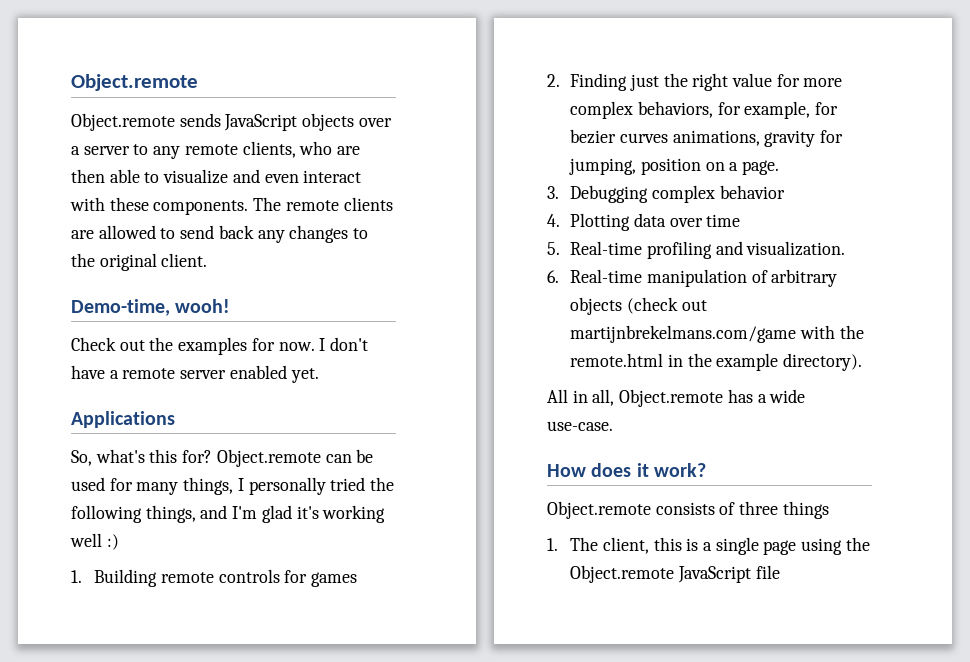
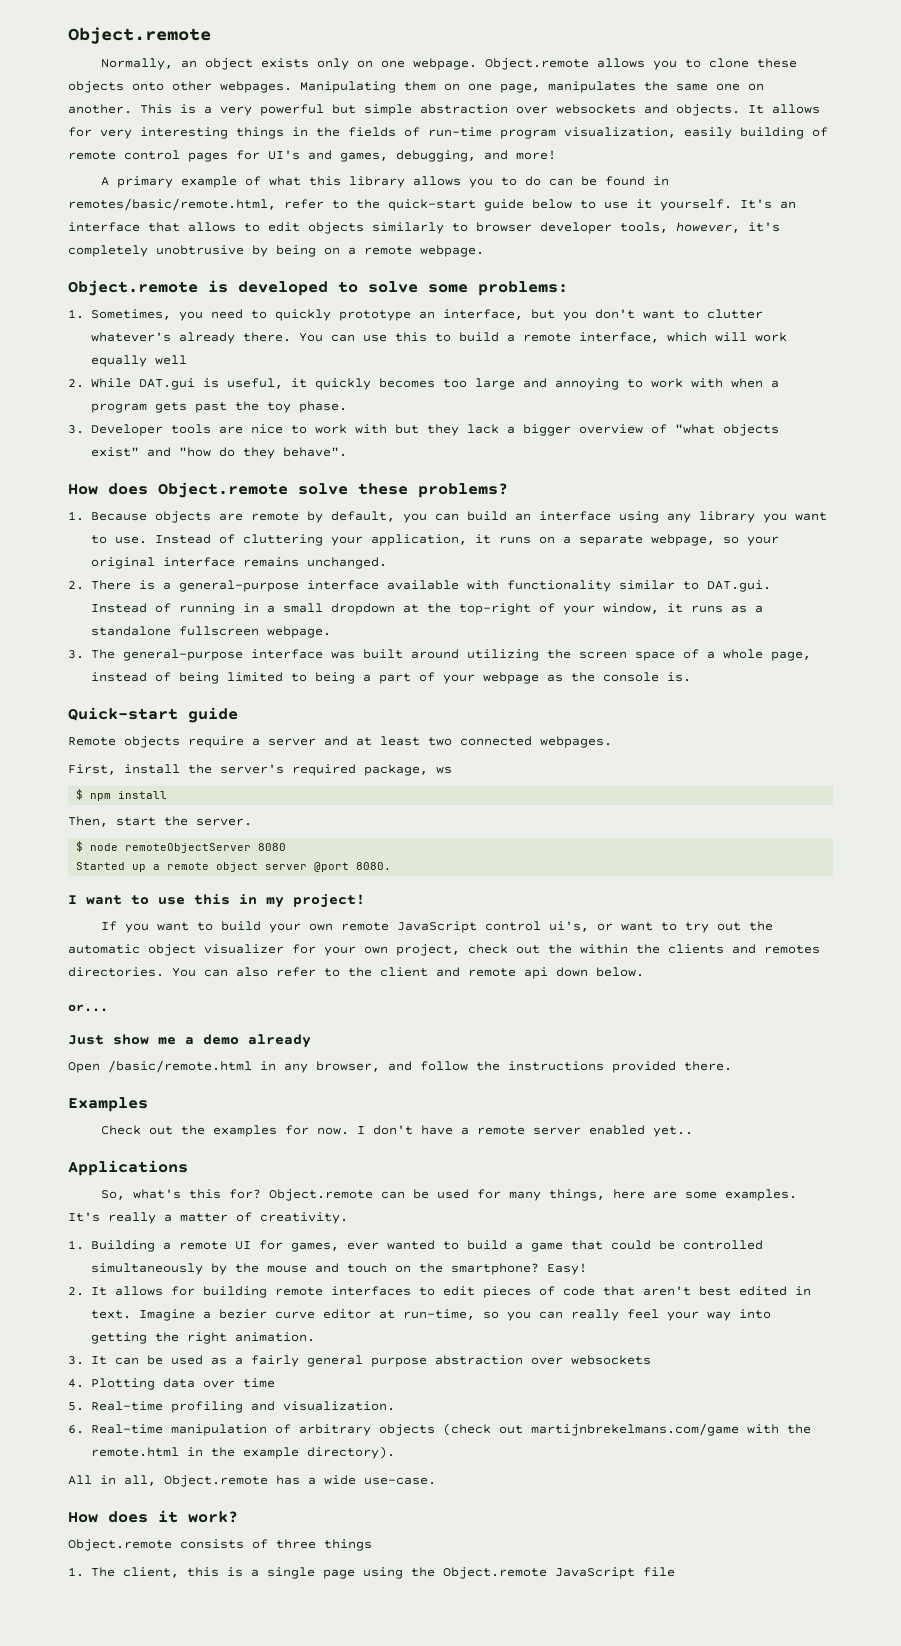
[71,113,392,131] [71,141,361,159] [71,169,362,184] [70,197,393,215] [71,225,369,243] [71,253,208,271] [71,299,231,316] Object.remote sends JavaScript objects over a server to any remote clients, who are then able to visualize and even interact with these components. The remote clients are allowed to send back any changes to the original client. // Demo-time, wooh! -> [101,58,798,70] [68,81,764,93] [68,104,820,116] [68,127,828,139] [68,150,556,162] [101,176,670,188] [68,198,796,211] [68,222,780,234] [68,245,484,257] [68,280,568,296] [68,309,763,321] [90,332,787,344] [90,355,187,367] [68,378,779,390] [90,401,347,413] [68,424,779,436] [90,447,347,459] [68,482,508,498] [68,511,827,523] [90,534,779,546] [90,557,387,569] [68,580,771,592] [90,603,763,615] [90,626,331,638] [68,649,811,661] [90,672,691,684] [68,707,238,723] [68,736,612,748] [68,764,452,776] [76,789,168,801] [68,816,252,827] [76,841,287,853] [76,862,392,872] [68,894,365,908] [101,921,774,933] [68,944,820,956] [68,967,644,979] [68,1004,108,1012] [68,1034,311,1048] [68,1060,732,1073] [68,1097,148,1112] Normally, an object exists only on one webpage. Object.remote allows you to clone these objects onto other webpages. Manipulating them on one page, manipulates the same one on another. This is a very powerful but simple abstraction over websockets and objects. It allows for very interesting things in the fields of run-time program visualization, easily building of remote control pages for UI's and games, debugging, and more! // A primary example of what this library allows you to do can be found in remotes/basic/remote.html, refer to the quick-start guide below to use it yourself. It's an interface that allows to edit objects similarly to browser developer tools, however, it's completely unobtrusive by being on a remote webpage. // Object.remote is developed to solve some problems: // 1. Sometimes, you need to quickly prototype an interface, but you don't want to clutter whatever's already there. You can use this to build a remote interface, which will work equally well // 2. While DAT.gui is useful, it quickly becomes too large and annoying to work with when a program gets past the toy phase. // 3. Developer tools are nice to work with but they lack a bigger overview of "what objects exist" and "how do they behave". // How does Object.remote solve these problems? // 1. Because objects are remote by default, you can build an interface using any library you want to use. Instead of cluttering your application, it runs on a separate webpage, so your original interface remains unchanged. // 2. There is a general-purpose interface available with functionality similar to DAT.gui. Instead of running in a small dropdown at the top-right of your window, it runs as a standalone fullscreen webpage. // 3. The general-purpose interface was built around utilizing the screen space of a whole page, instead of being limited to being a part of your webpage as the console is. // Quick-start guide // Remote objects require a server and at least two connected webpages. // First, install the server's required package, ws // $ npm install // Then, start the server. // $ node remoteObjectServer 8080 // Started up a remote object server @port 8080. // I want to use this in my project! // If you want to build your own remote JavaScript control ui's, or want to try out the automatic object visualizer for your own project, check out the within the clients and remotes directories. You can also refer to the client and remote api down below. // or... // Just show me a demo already // Open /basic/remote.html in any browser, and follow the instructions provided there. // Examples
[290,368,319,383] yet. -> [653,1126,694,1137] yet..
[237,477,395,495] [71,505,386,523] [70,533,119,550] [71,569,357,587] [547,73,843,91] [570,101,838,119] [570,129,843,147] [569,158,779,175] [547,185,785,203] I personally tried the following things, and I'm glad it's working well :) // 1. Building remote controls for games // 2. Finding just the right value for more complex behaviors, for example, for bezier curves animations, gravity for jumping, position on a page. // 3. Debugging complex behavior -> [613,1189,798,1201] [68,1212,348,1224] [68,1240,763,1252] [90,1263,587,1275] [68,1286,811,1298] [90,1309,771,1321] [90,1332,315,1344] [68,1355,651,1367] here are some examples. It's really a matter of creativity. // 1. Building a remote UI for games, ever wanted to build a game that could be controlled simultaneously by the mouse and touch on the smartphone? Easy! // 2. It allows for building remote interfaces to edit pieces of code that aren't best edited in text. Imagine a bezier curve editor at run-time, so you can really feel your way into getting the right animation. // 3. It can be used as a fairly general purpose abstraction over websockets

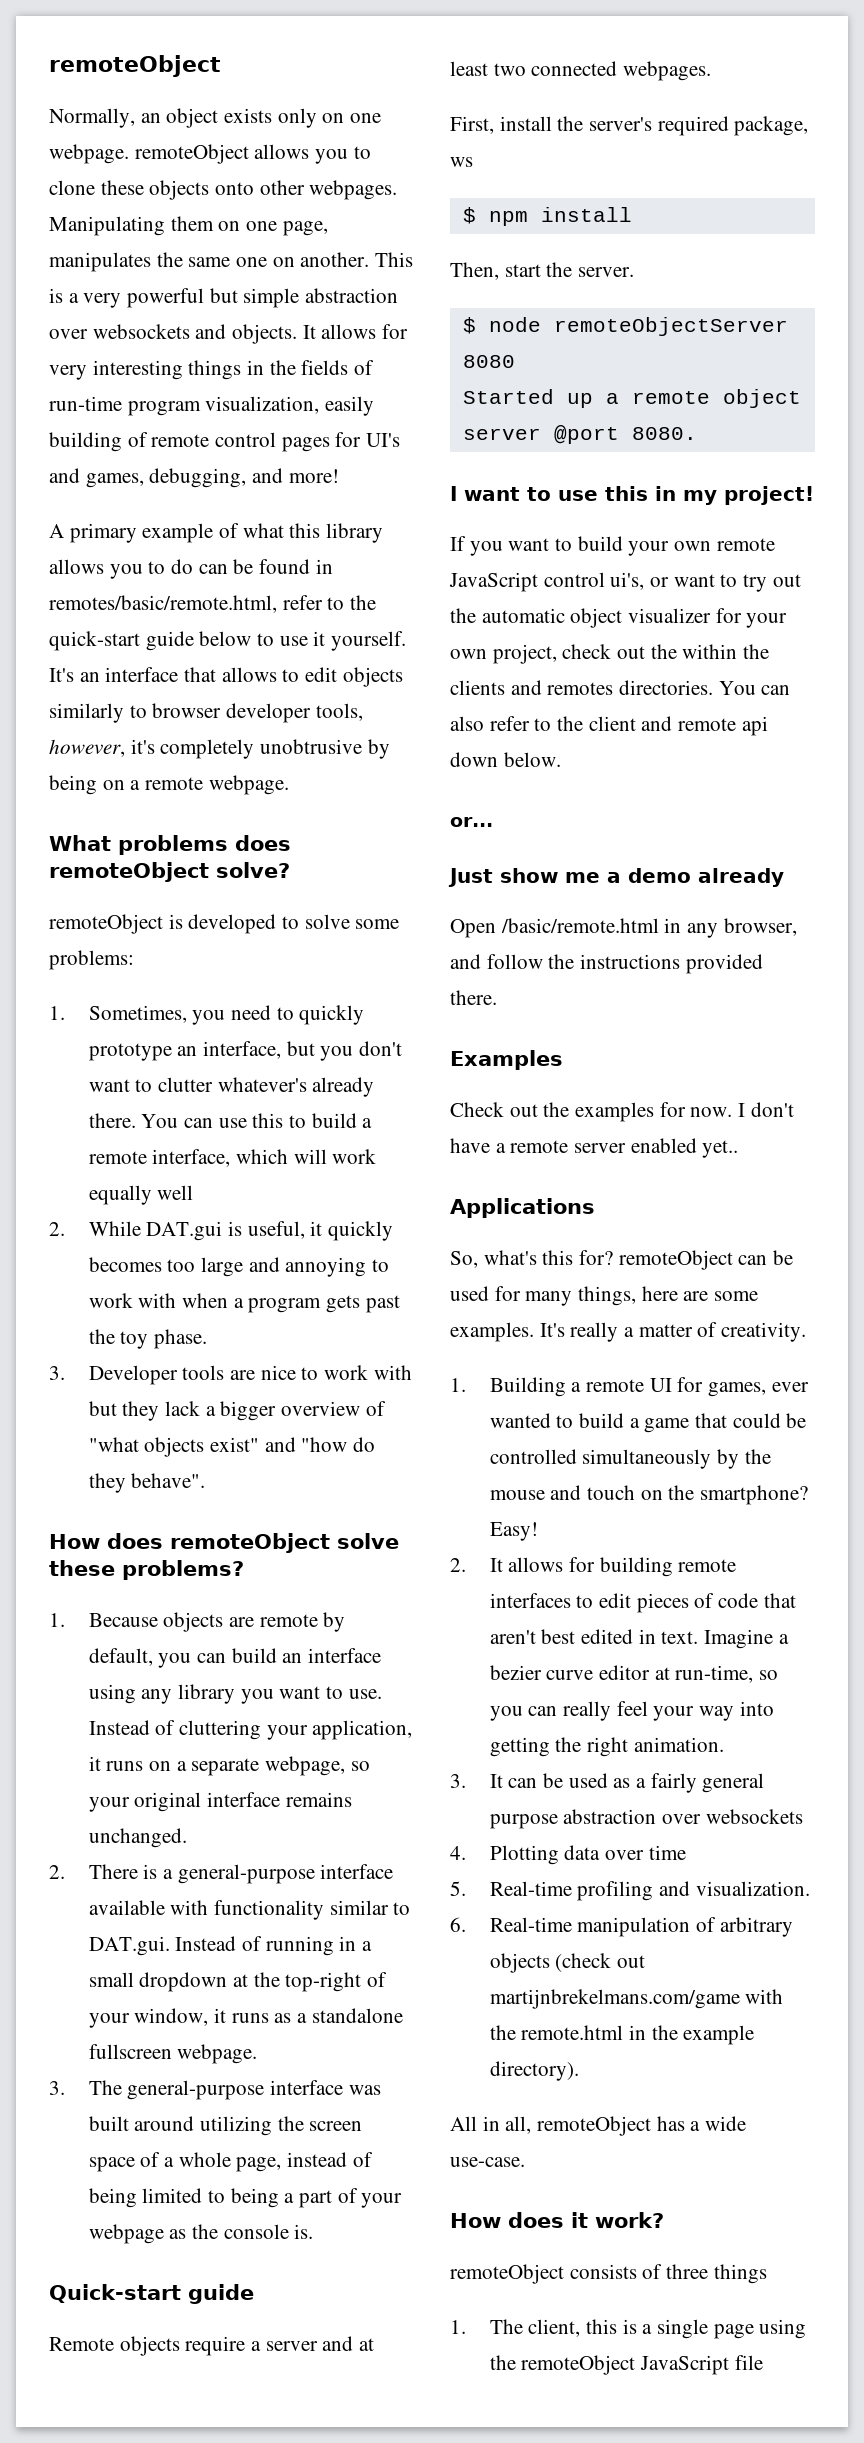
[68,27,211,44] Object.remote -> [49,55,221,77] remoteObject
[485,58,590,70] Object.remote -> [134,144,249,164] remoteObject
[68,280,198,296] Object.remote -> [49,835,291,855] [49,862,290,882] [49,914,163,934] What problems does remoteObject solve? // remoteObject
[158,482,288,498] Object.remote -> [170,1533,330,1553] remoteObject
[269,1189,374,1201] Object.remote -> [618,1250,733,1270] remoteObject
[164,1475,268,1487] Object.remote -> [537,2116,652,2136] remoteObject
[68,1539,172,1551] Object.remote -> [450,2264,564,2284] remoteObject
[442,1567,547,1579] Object.remote -> [521,2355,636,2375] remoteObject

